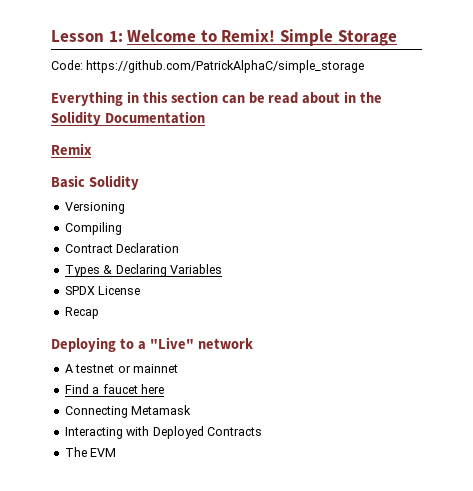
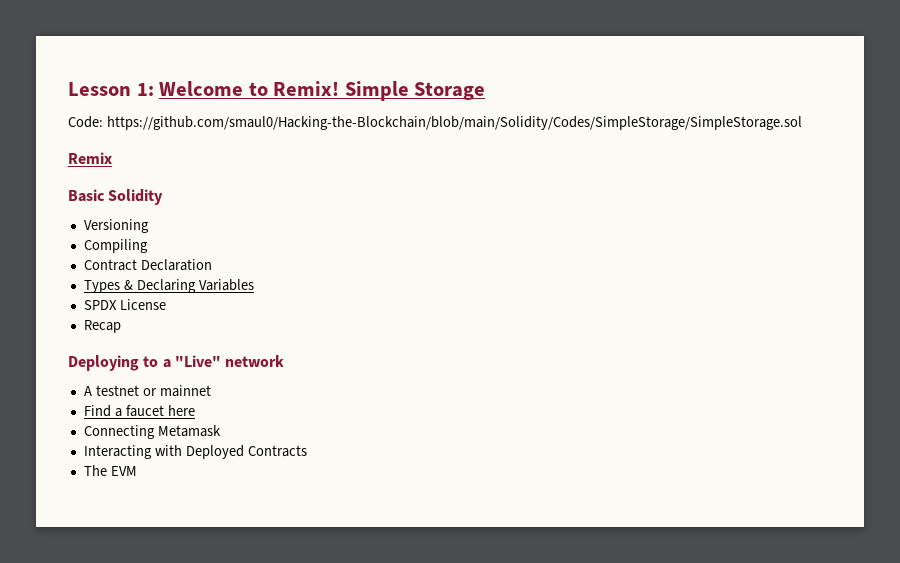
[86,60,365,73] [51,91,383,106] [51,111,205,126] https://github.com/PatrickAlphaC/simple_storage // Everything in this section can be read about in the Solidity Documentation -> [106,116,802,130] https://github.com/smaul0/Hacking-the-Blockchain/blob/main/Solidity/Codes/SimpleStorage/SimpleStorage.sol

